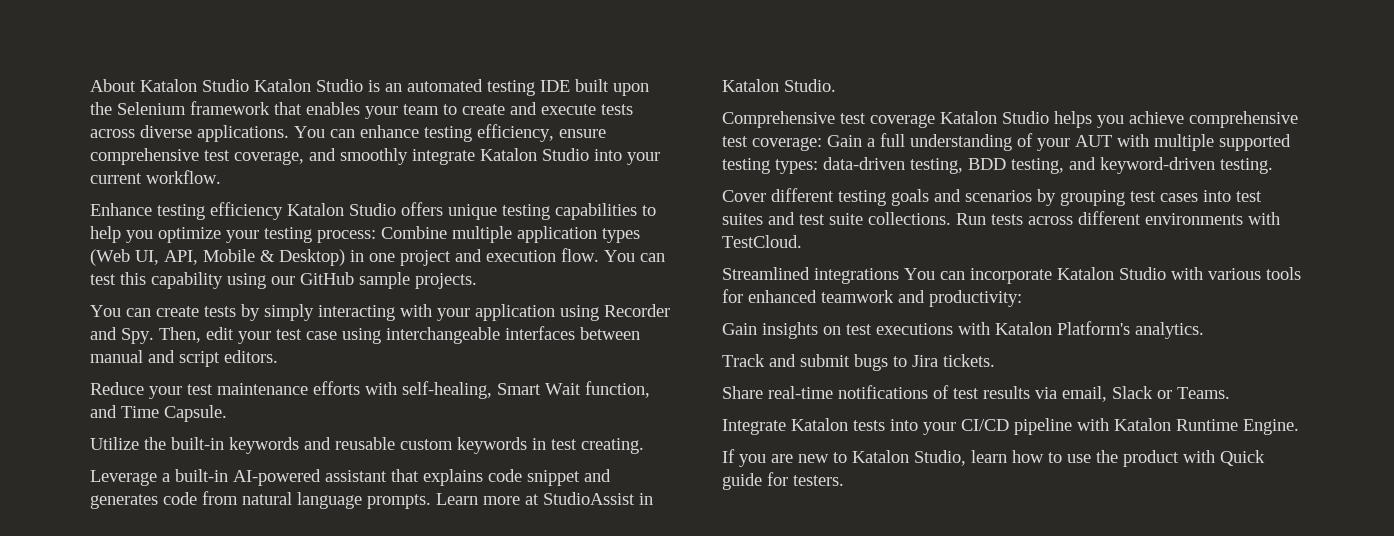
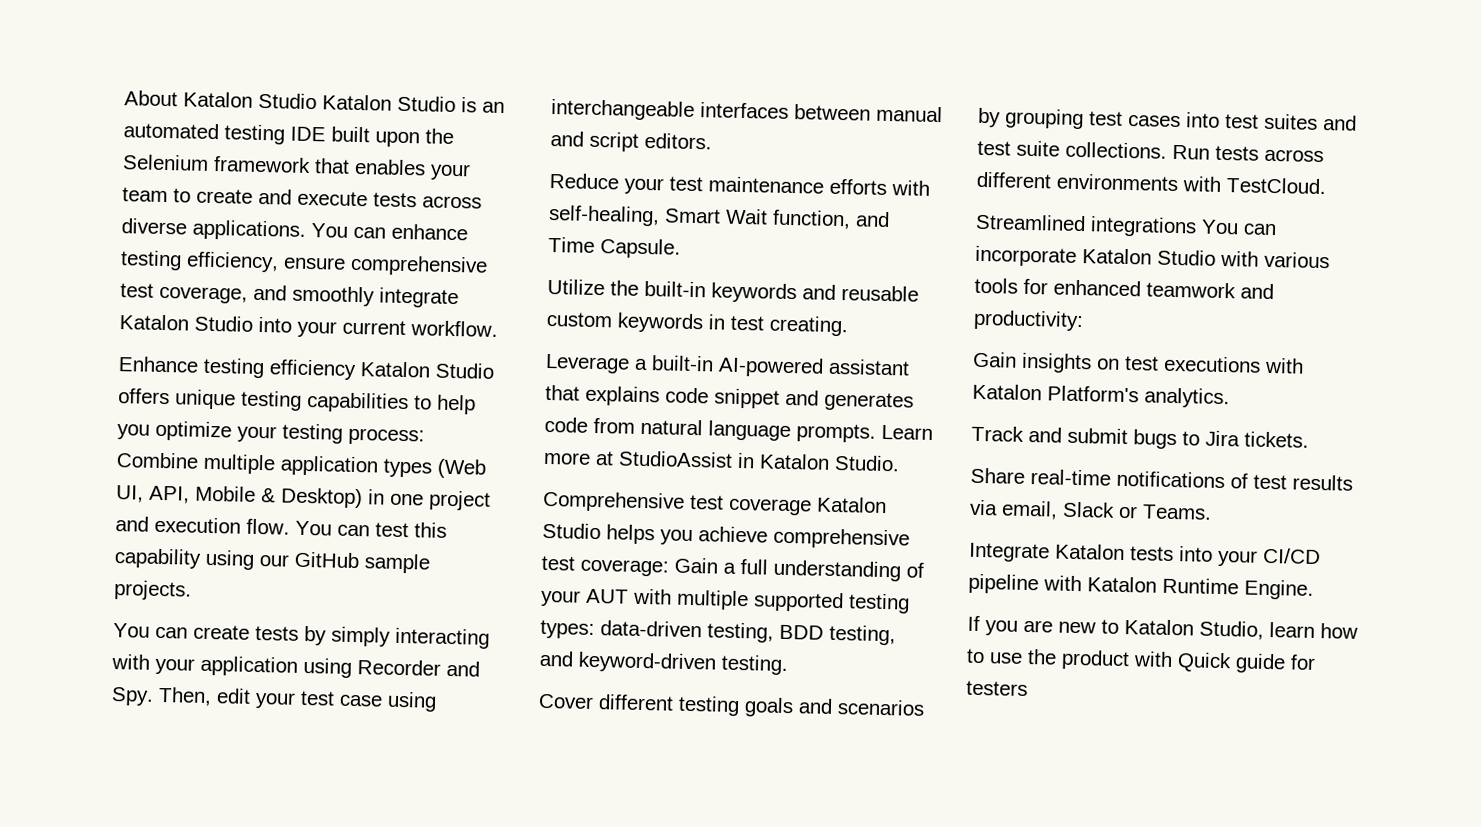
[793,475,844,486] testers. -> [966,680,1028,697] testers

